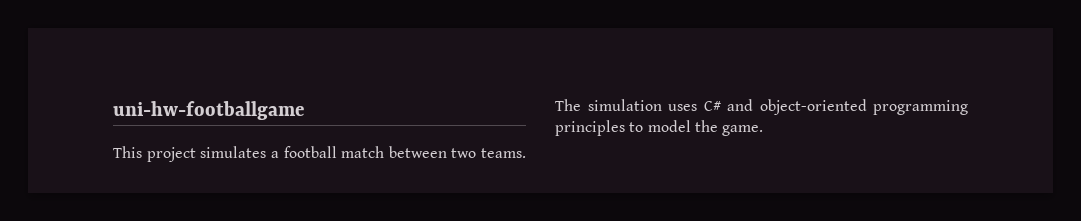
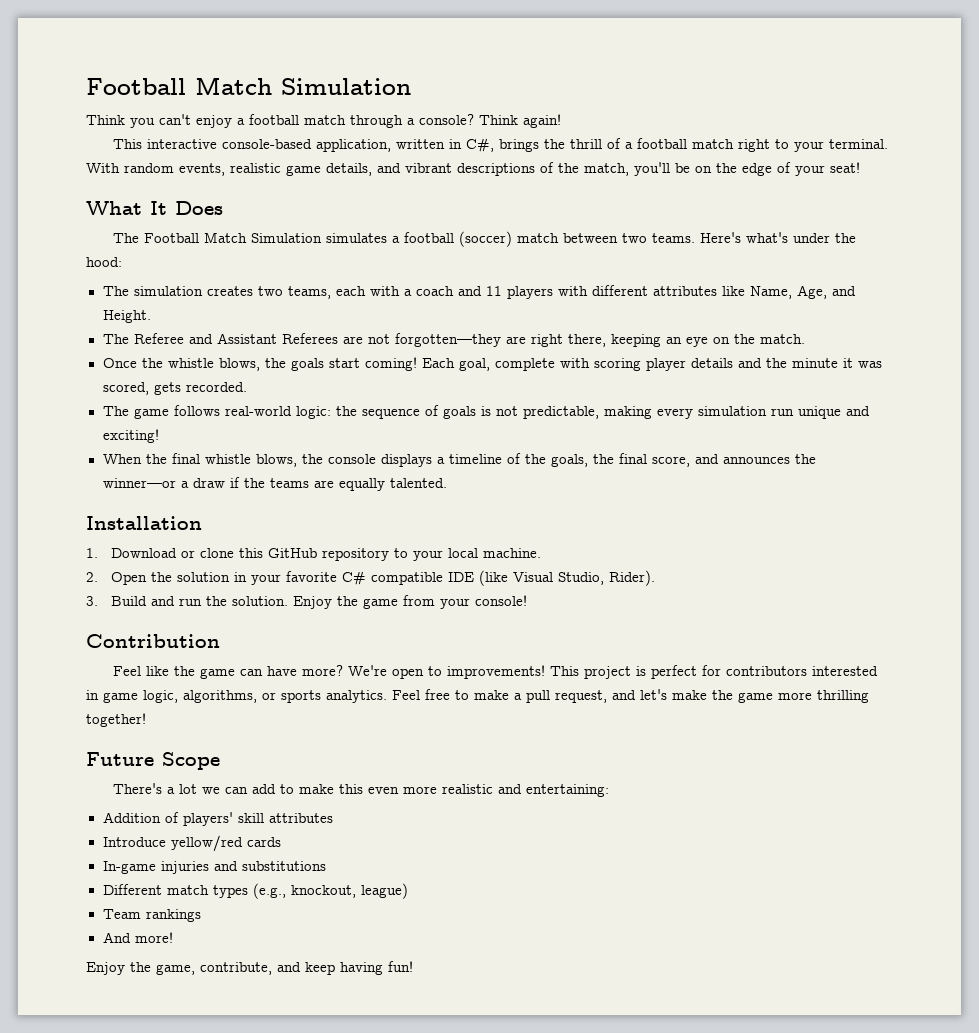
[113,101,304,120] [113,146,196,162] uni-hw-footballgame // This project -> [86,77,411,95] [86,114,561,128] [112,138,888,152] [86,162,860,176] [86,201,223,215] [112,232,322,243] Football Match Simulation // Think you can't enjoy a football match through a console? Think again! // This interactive console-based application, written in C#, brings the thrill of a football match right to your terminal. With random events, realistic game details, and vibrant descriptions of the match, you'll be on the edge of your seat! // What It Does // The Football Match Simulation
(337, 152) none -> [458,231,512,247] (soccer)
[555,99,968,115] [555,120,764,136] The simulation uses C# and object-oriented programming principles to model the game. -> [699,232,856,243] [86,257,122,267] [102,285,856,299] [102,310,151,323] [102,333,805,347] [102,357,882,371] [102,382,247,395] [102,405,870,419] [102,429,159,443] [102,453,816,467] [102,477,447,491] [86,516,202,530] [86,548,541,561] [86,570,655,586] [86,595,527,609] [86,634,220,648] [112,665,878,679] [86,689,869,703] [86,713,146,727] [86,752,220,770] [112,783,609,797] [102,812,333,826] [102,835,281,852] [102,861,326,874] [102,883,408,899] [102,909,201,922] [102,932,173,943] [86,961,413,975] Here's what's under the hood: // The simulation creates two teams, each with a coach and 11 players with different attributes like Name, Age, and Height. // The Referee and Assistant Referees are not forgotten—they are right there, keeping an eye on the match. // Once the whistle blows, the goals start coming! Each goal, complete with scoring player details and the minute it was scored, gets recorded. // The game follows real-world logic: the sequence of goals is not predictable, making every simulation run unique and exciting! // When the final whistle blows, the console displays a timeline of the goals, the final score, and announces the winner—or a draw if the teams are equally talented. // Installation // 1. Download or clone this GitHub repository to your local machine. // 2. Open the solution in your favorite C# compatible IDE (like Visual Studio, Rider). // 3. Build and run the solution. Enjoy the game from your console! // Contribution // Feel like the game can have more? We're open to improvements! This project is perfect for contributors interested in game logic, algorithms, or sports analytics. Feel free to make a pull request, and let's make the game more thrilling together! // Future Scope // There's a lot we can add to make this even more realistic and entertaining: // Addition of players' skill attributes // Introduce yellow/red cards // In-game injuries and substitutions // Different match types (e.g., knockout, league) // Team rankings // And more! // Enjoy the game, contribute, and keep having fun!

